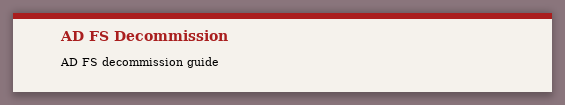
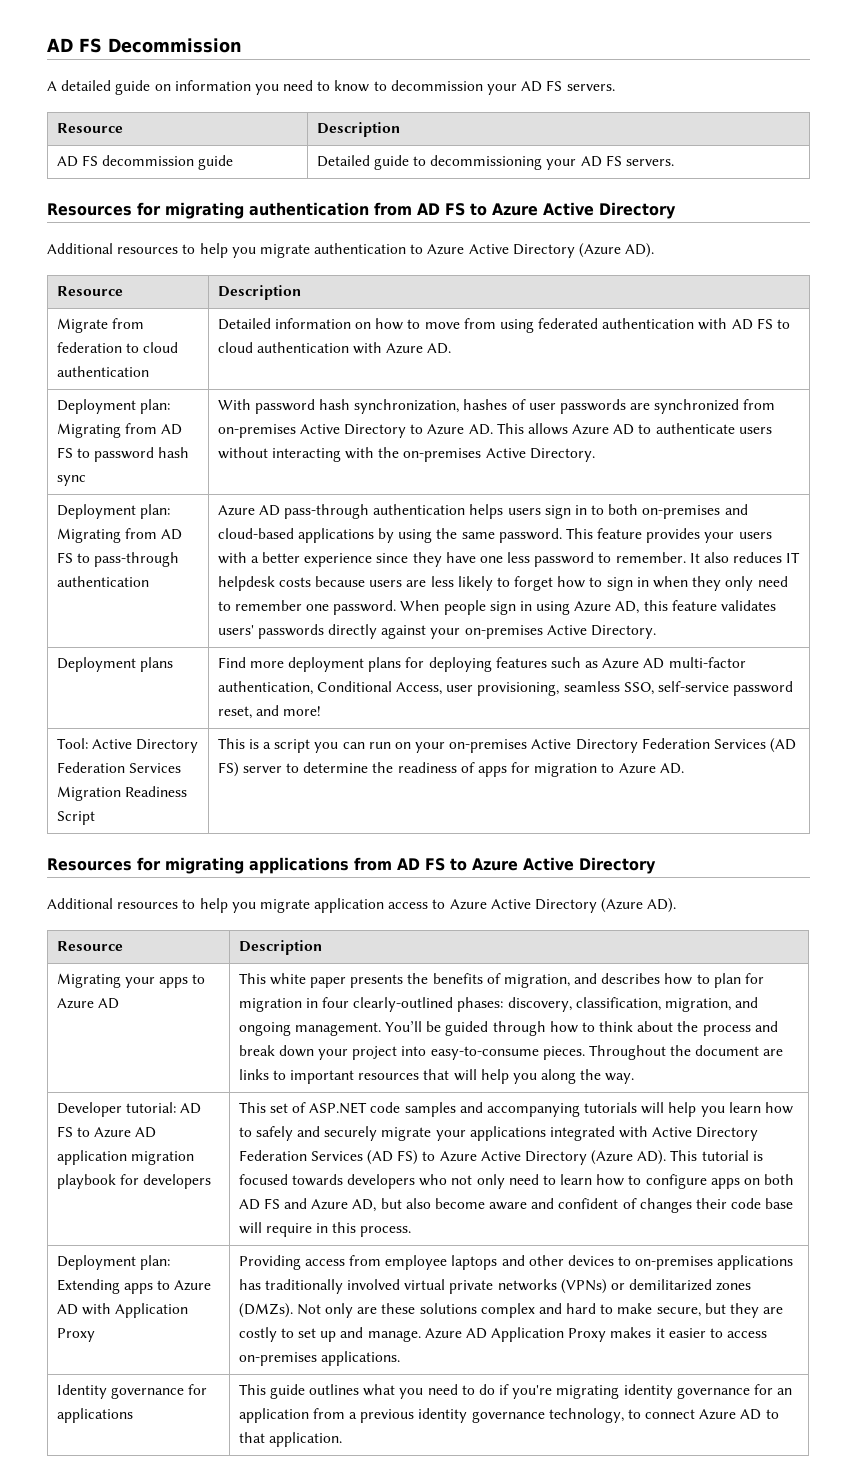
[60,57,219,68] AD FS decommission guide -> [47,80,615,95] [56,123,123,133] [316,122,400,137] [56,155,234,170] [316,155,674,170] [47,202,676,219] [47,243,655,258] [56,286,123,296] [217,285,301,300] [56,318,144,333] [56,342,178,353] [56,366,149,377] [217,318,791,333] [217,342,452,354] [56,399,170,414] [56,423,182,438] [56,447,190,462] [56,475,86,486] [217,399,776,414] [217,423,772,438] [217,447,595,462] [56,504,170,519] [56,528,182,543] [56,552,179,567] [56,576,149,587] [217,504,748,519] [217,528,772,543] [217,552,801,567] [217,576,788,591] [217,600,777,615] [217,624,656,639] [56,657,173,672] [217,657,746,672] [217,681,794,696] [217,705,321,719] [56,738,198,753] [56,762,181,773] [56,786,187,801] [56,811,95,825] [217,738,797,753] [217,762,684,777] [47,857,656,874] [47,898,677,913] [56,941,123,951] [238,940,322,955] [56,973,206,988] [56,998,119,1009] [238,973,765,988] [238,997,759,1012] [238,1021,778,1036] [238,1045,784,1060] [238,1069,635,1084] [56,1102,201,1117] [56,1126,157,1138] [56,1150,194,1165] [56,1174,211,1189] [238,1102,794,1117] [238,1126,759,1141] [238,1150,763,1165] [238,1174,795,1189] [238,1198,794,1213] [238,1222,412,1237] [56,1255,170,1270] [56,1279,212,1294] [56,1303,188,1318] [56,1328,95,1342] [238,1255,794,1270] [238,1279,752,1294] [238,1303,784,1318] [238,1327,768,1342] [238,1351,400,1366] [56,1384,207,1399] [56,1408,133,1423] [238,1384,793,1399] [238,1408,779,1423] [238,1432,342,1447] A detailed guide on information you need to know to decommission your AD FS servers. // Resource | Description // AD FS decommission guide | Detailed guide to decommissioning your AD FS servers. // Resources for migrating authentication from AD FS to Azure Active Directory // Additional resources to help you migrate authentication to Azure Active Directory (Azure AD). // Resource | Description // Migrate from federation to cloud authentication | Detailed information on how to move from using federated authentication with AD FS to cloud authentication with Azure AD. // Deployment plan: Migrating from AD FS to password hash sync | With password hash synchronization, hashes of user passwords are synchronized from on-premises Active Directory to Azure AD. This allows Azure AD to authenticate users without interacting with the on-premises Active Directory. // Deployment plan: Migrating from AD FS to pass-through authentication | Azure AD pass-through authentication helps users sign in to both on-premises and cloud-based applications by using the same password. This feature provides your users with a better experience since they have one less password to remember. It also reduces IT helpdesk costs because users are less likely to forget how to sign in when they only need to remember one password. When people sign in using Azure AD, this feature validates users' passwords directly against your on-premises Active Directory. // Deployment plans | Find more deployment plans for deploying features such as Azure AD multi-factor authentication, Conditional Access, user provisioning, seamless SSO, self-service password reset, and more! // Tool: Active Directory Federation Services Migration Readiness Script | This is a script you can run on your on-premises Active Directory Federation Services (AD FS) server to determine the readiness of apps for migration to Azure AD. // Resources for migrating applications from AD FS to Azure Active Directory // Additional resources to help you migrate application access to Azure Active Directory (Azure AD). // Resource | Description // Migrating your apps to Azure AD | This white paper presents the benefits of migration, and describes how to plan for migration in four clearly-outlined phases: discovery, classification, migration, and ongoing management. You’ll be guided through how to think about the process and break down your project into easy-to-consume pieces. Throughout the document are links to important resources that will help you along the way. // Developer tutorial: AD FS to Azure AD application migration playbook for developers | This set of ASP.NET code samples and accompanying tutorials will help you learn how to safely and securely migrate your applications integrated with Active Directory Federation Services (AD FS) to Azure Active Directory (Azure AD). This tutorial is focused towards developers who not only need to learn how to configure apps on both AD FS and Azure AD, but also become aware and confident of changes their code base will require in this process. // Deployment plan: Extending apps to Azure AD with Application Proxy | Providing access from employee laptops and other devices to on-premises applications has traditionally involved virtual private networks (VPNs) or demilitarized zones (DMZs). Not only are these solutions complex and hard to make secure, but they are costly to set up and manage. Azure AD Application Proxy makes it easier to access on-premises applications. // Identity governance for applications | This guide outlines what you need to do if you're migrating identity governance for an application from a previous identity governance technology, to connect Azure AD to that application.

